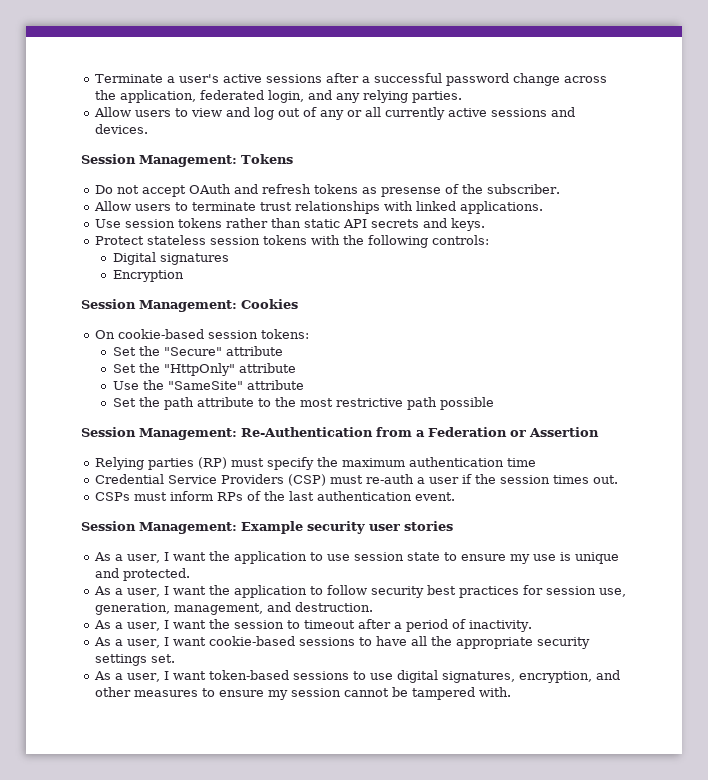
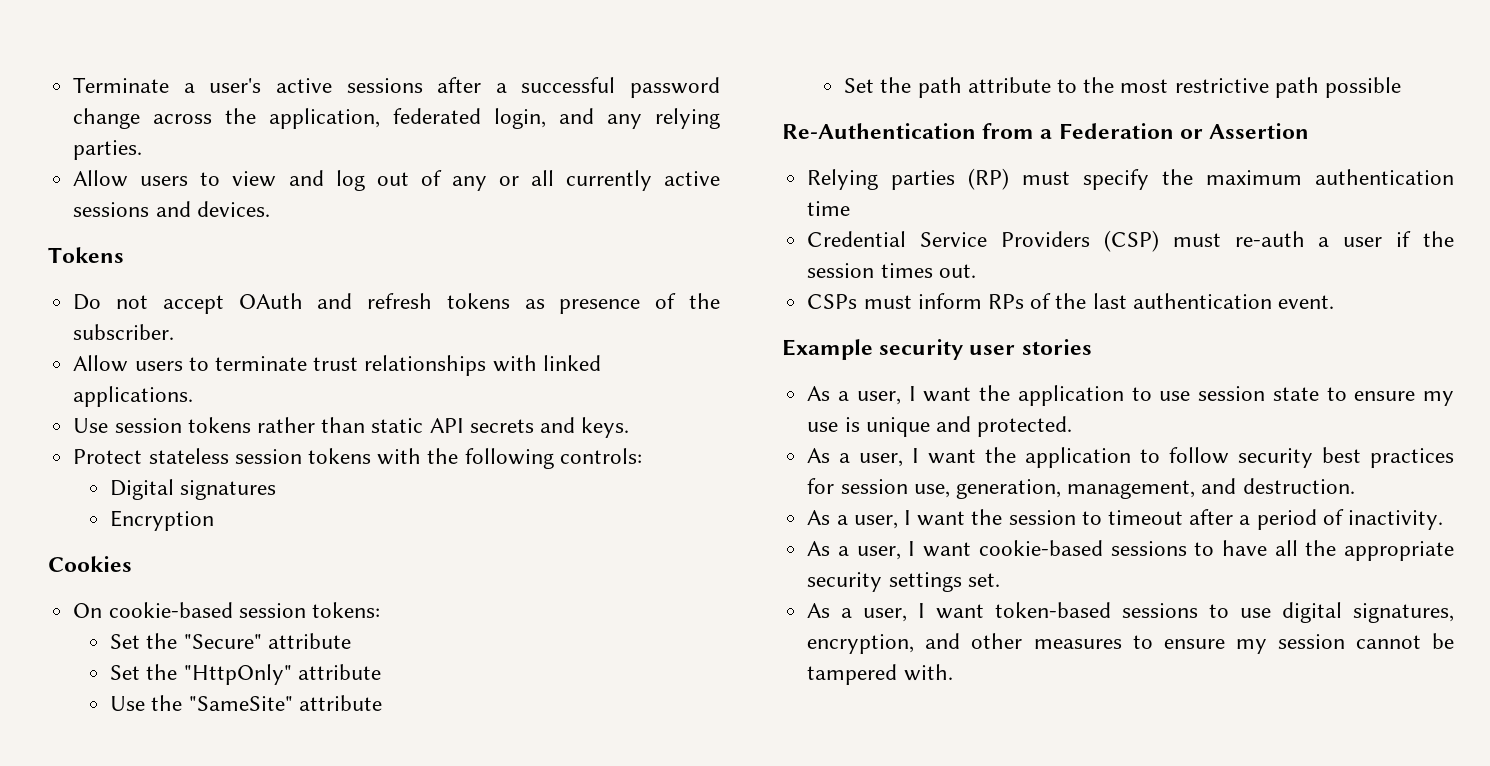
[81,154,237,167] Session Management: -> (270, 209) none
[381,187,442,197] presense -> [559,299,641,314] presence
[81,299,237,312] Session Management: -> (215, 520) none
[81,427,237,440] Session Management: -> (1402, 87) none
[81,521,237,534] Session Management: -> (1334, 302) none

